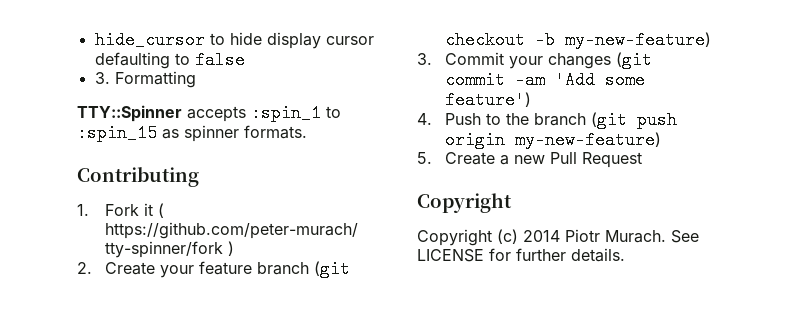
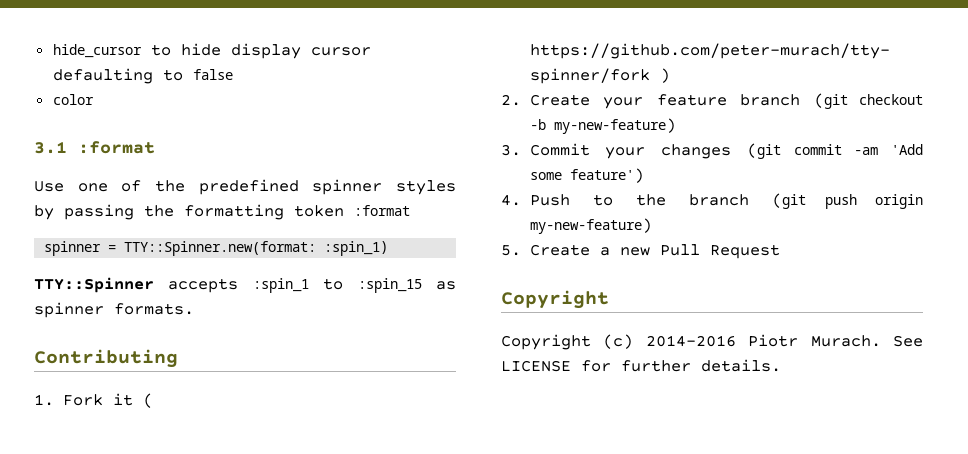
[94,71,196,88] 3. Formatting -> [52,94,94,105] [34,141,155,154] [34,179,456,195] [34,204,410,220] [44,241,389,256] color // 3.1 :format // Use one of the predefined spinner styles by passing the formatting token :format // spinner = TTY::Spinner.new(format: :spin_1)
[523,230,560,242] 2014 -> [645,335,736,347] 2014-2016

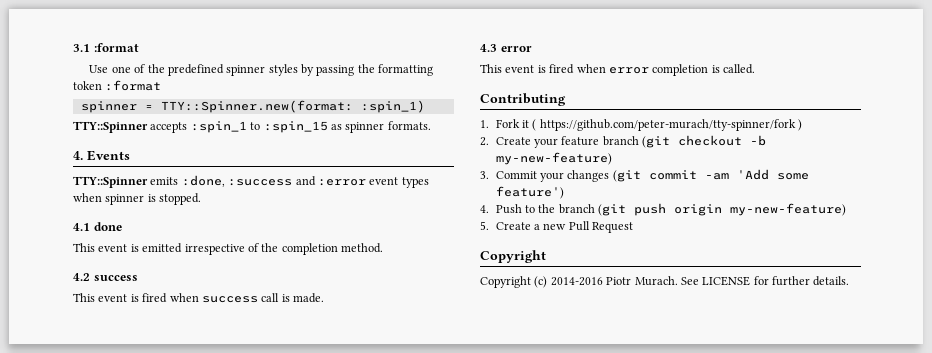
[52,43,371,59] [52,68,233,84] [52,94,94,105] hide_cursor to hide display cursor defaulting to false // color // -> (73, 48) none
(194, 309) none -> [73,150,130,161] [73,175,429,188] [73,193,202,205] [73,222,122,231] [73,243,383,255] [73,273,138,281] [73,293,324,303] [480,44,532,52] [480,64,755,76] // 4. Events // TTY::Spinner emits :done, :success and :error event types when spinner is stopped. // 4.1 done // This event is emitted irrespective of the completion method. // 4.2 success // This event is fired when success call is made. // 4.3 error // This event is fired when error completion is called.

